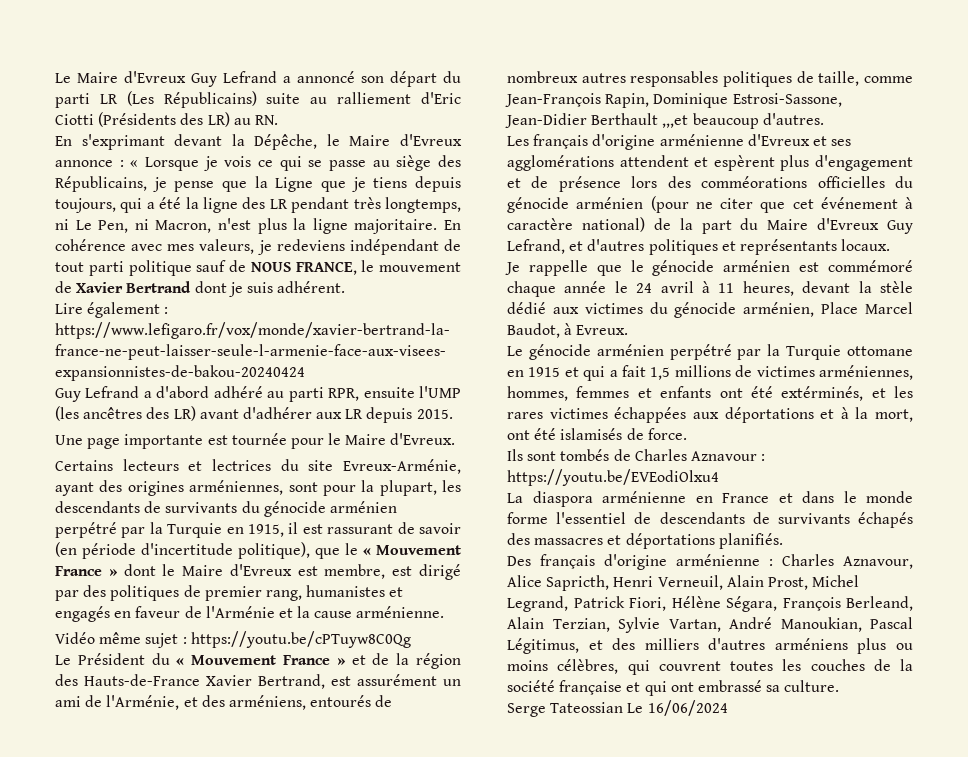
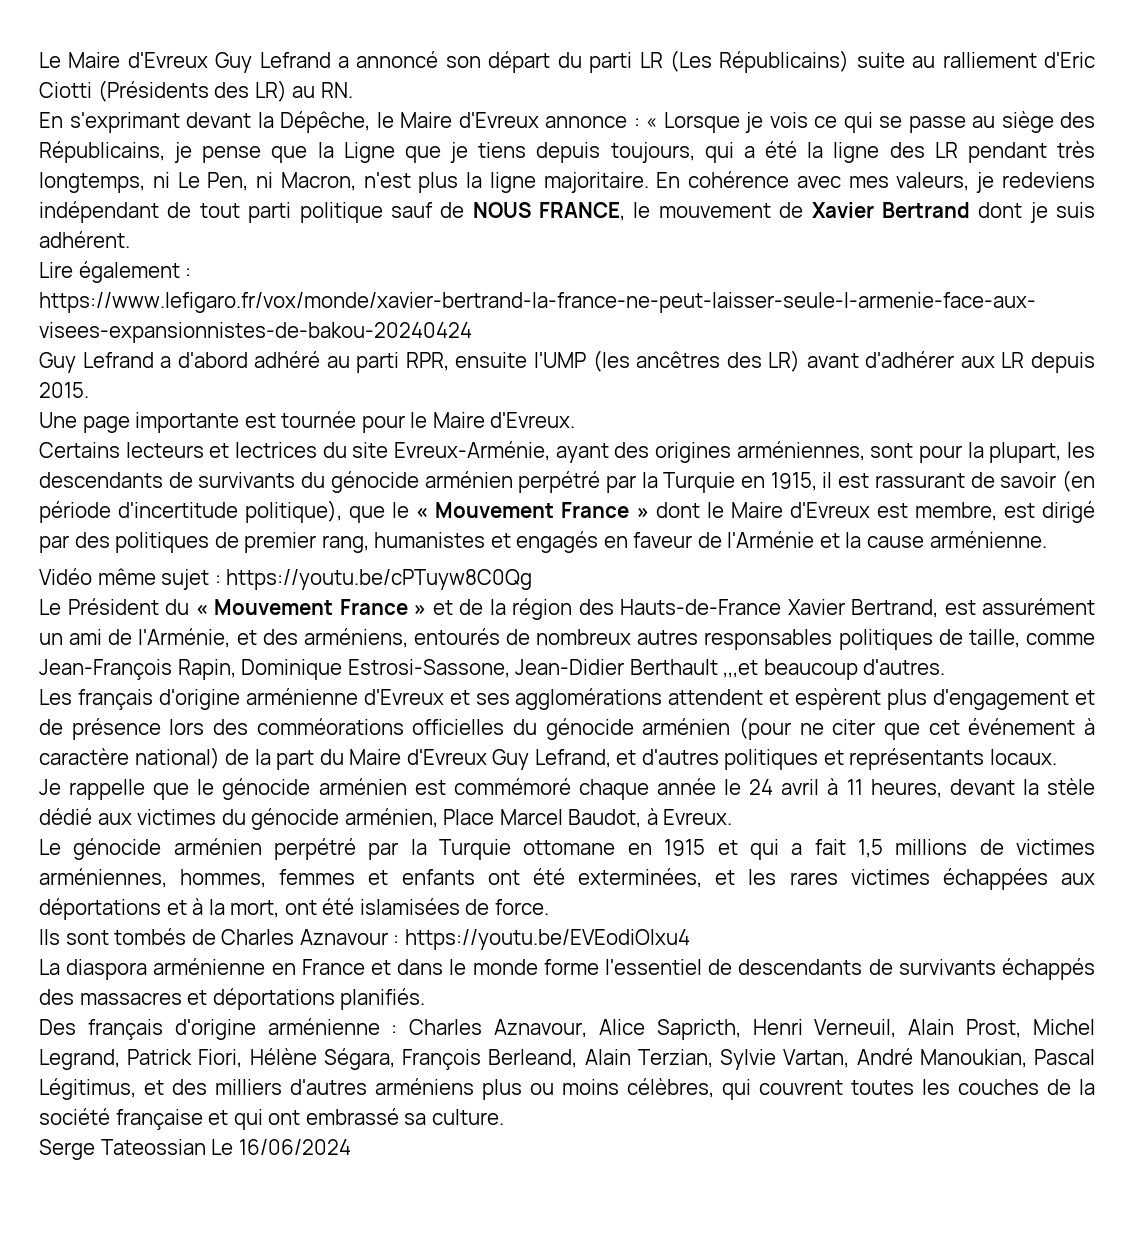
[781,386,864,401] extérminés, -> [578,868,703,888] exterminées,
[560,428,623,440] islamisés -> [359,898,460,915] islamisées
[858,512,913,528] échapés -> [1002,958,1096,980] échappés

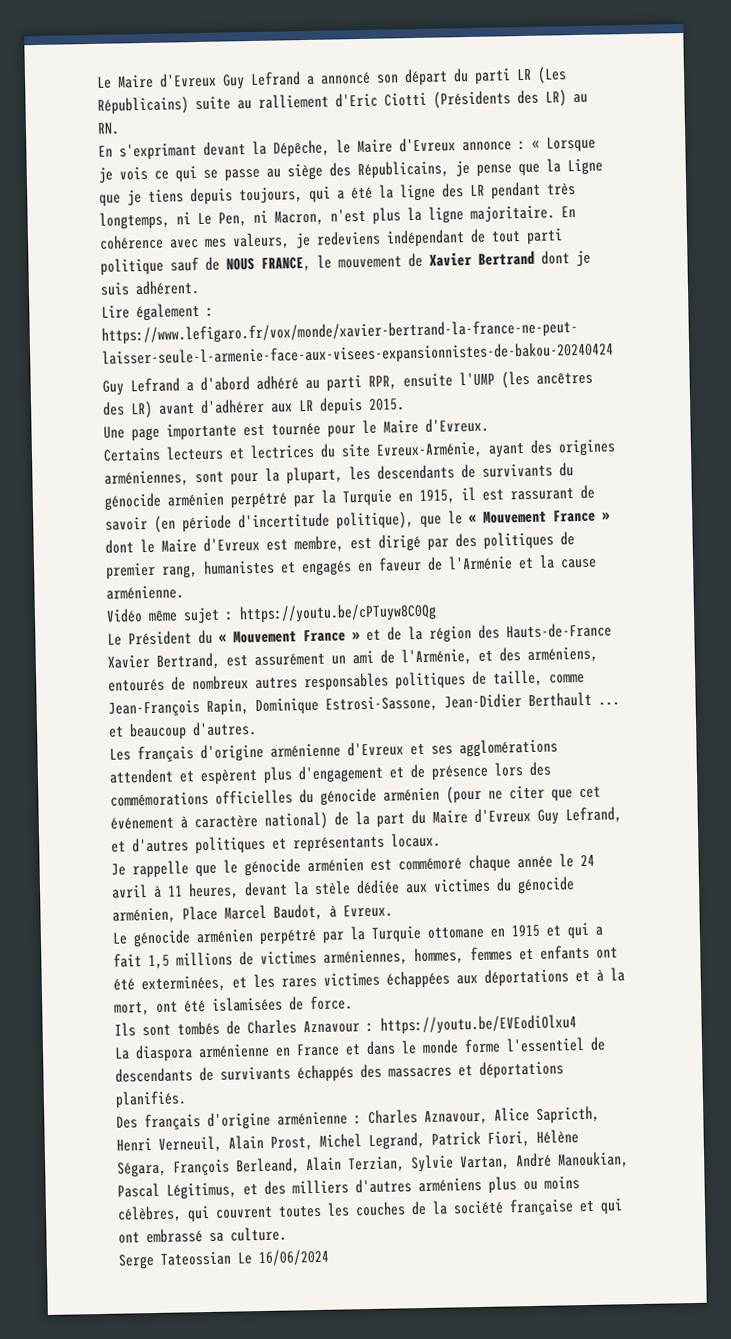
[723,660,759,678] ,,,et -> [598,701,620,706] [109,726,124,738] ... et
[256,718,404,735] comméorations -> [110,791,209,807] commémorations
[39,808,92,825] dédié -> [356,879,400,895] dédiée

